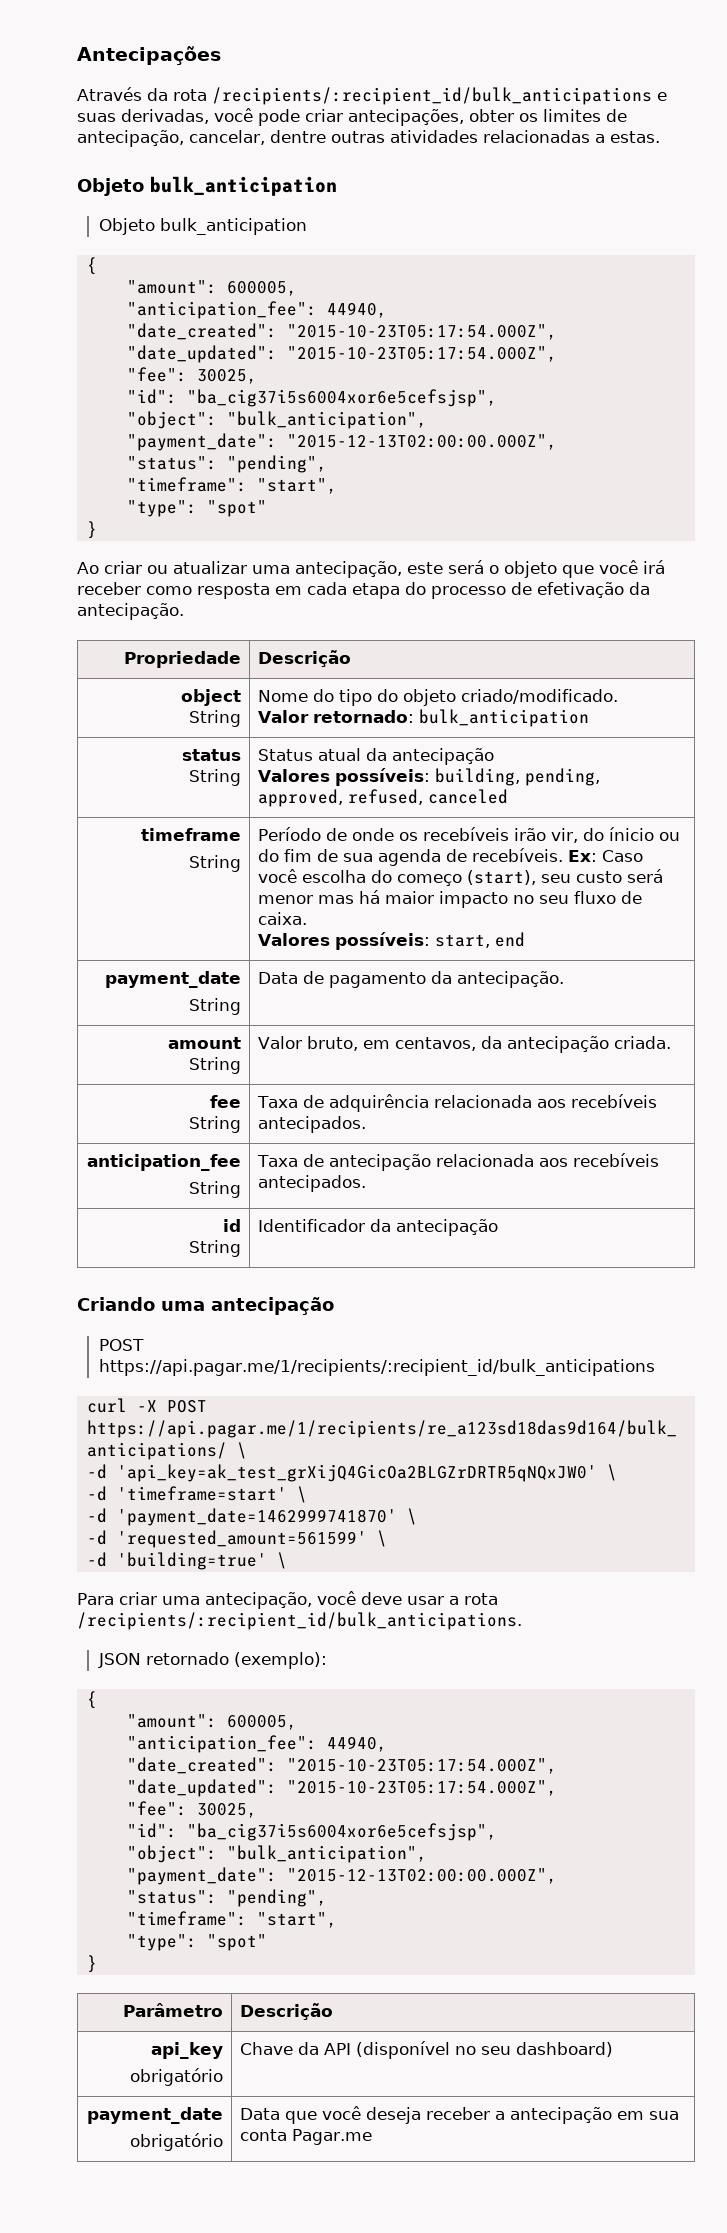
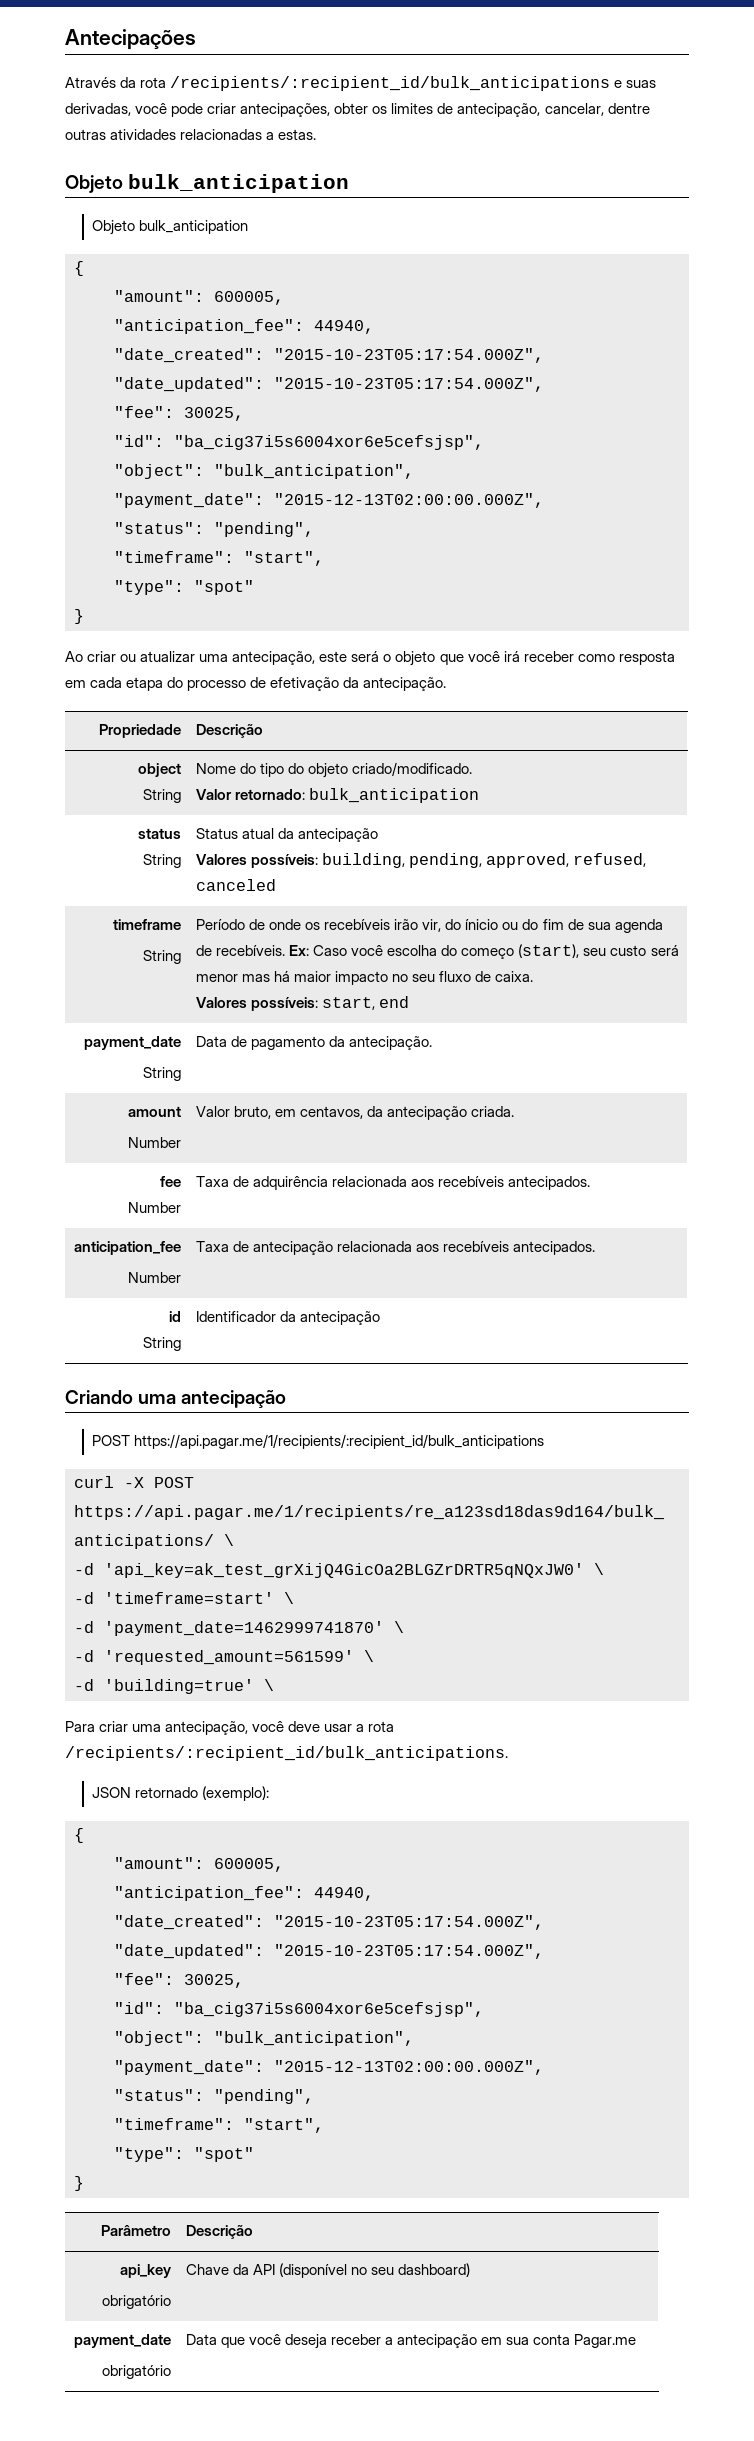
[189,1057,242,1074] String -> [128,1137,182,1148] Number
[189,1116,242,1133] String -> [128,1202,182,1213] Number
[189,1181,242,1198] String -> [128,1272,182,1283] Number

